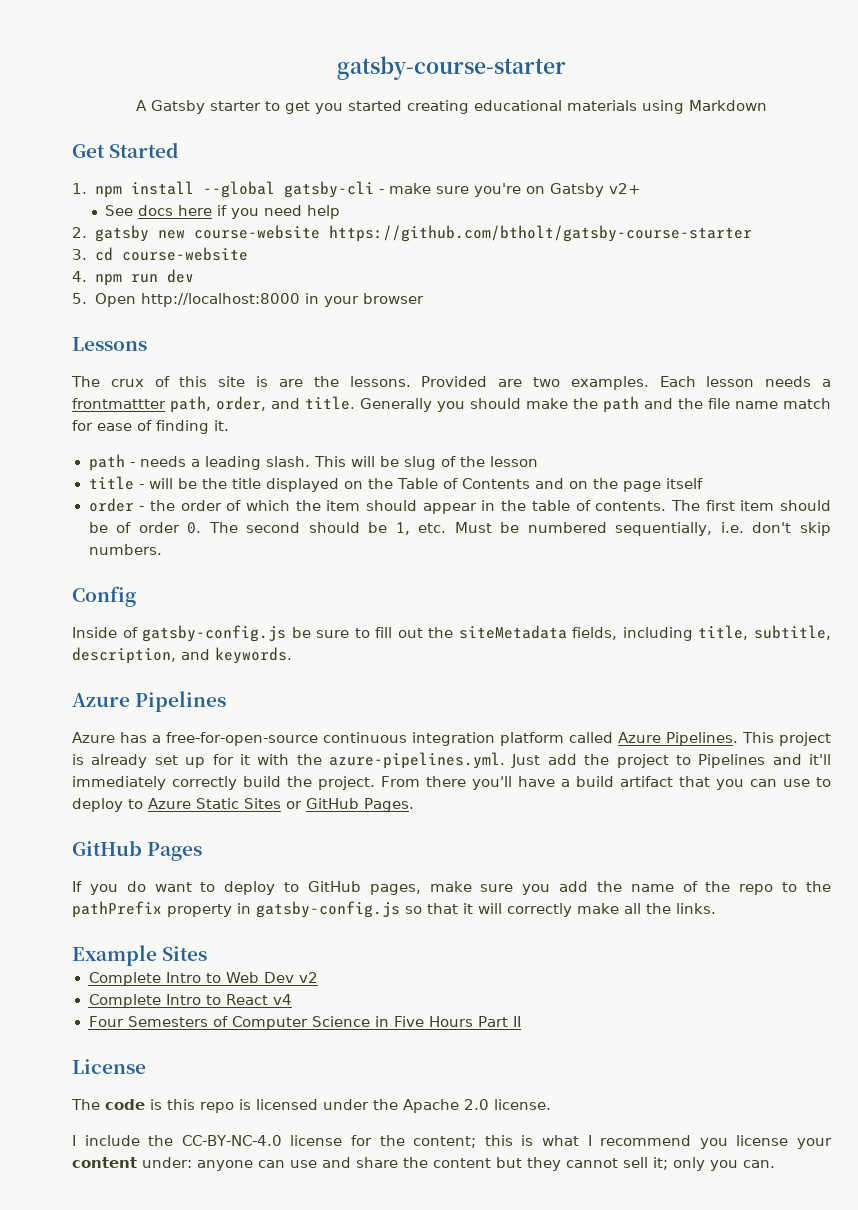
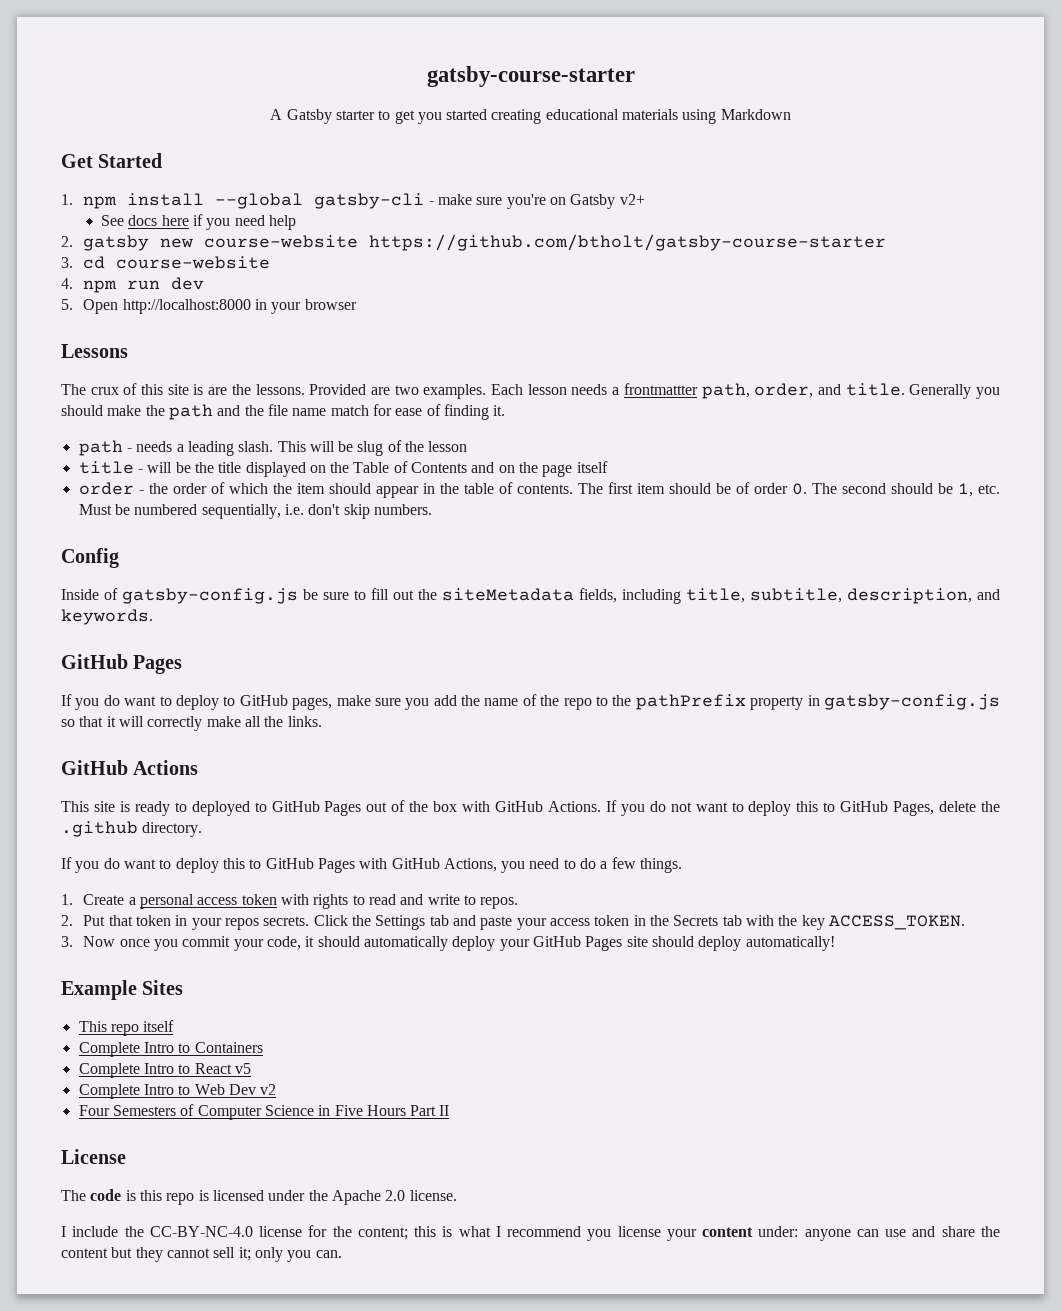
[72,691,227,712] [72,732,832,746] [72,752,831,769] [72,776,831,790] [72,798,414,812] // Azure Pipelines // Azure has a free-for-open-source continuous integration platform called Azure Pipelines. This project is already set up for it with the azure-pipelines.yml. Just add the project to Pipelines and it'll immediately correctly build the project. From there you'll have a build artifact that you can use to deploy to Azure Static Sites or GitHub Pages. -> (153, 617) none
[72,945,208,966] Example Sites -> [61,760,199,775] [61,800,1001,816] [61,821,203,837] [61,857,683,873] [61,894,519,909] [61,915,965,930] [61,936,835,951] [61,980,184,1000] [78,1020,175,1036] [78,1042,263,1057] [78,1063,251,1078] GitHub Actions // This site is ready to deployed to GitHub Pages out of the box with GitHub Actions. If you do not want to deploy this to GitHub Pages, delete the .github directory. // If you do want to deploy this to GitHub Pages with GitHub Actions, you need to do a few things. // 1. Create a personal access token with rights to read and write to repos. // 2. Put that token in your repos secrets. Click the Settings tab and paste your access token in the Secrets tab with the key ACCESS_TOKEN. // 3. Now once you commit your code, it should automatically deploy your GitHub Pages site should deploy automatically! // Example Sites // This repo itself // Complete Intro to Containers // Complete Intro to React v5
[88,994,292,1008] // Complete Intro to React v4 -> (277, 1089) none

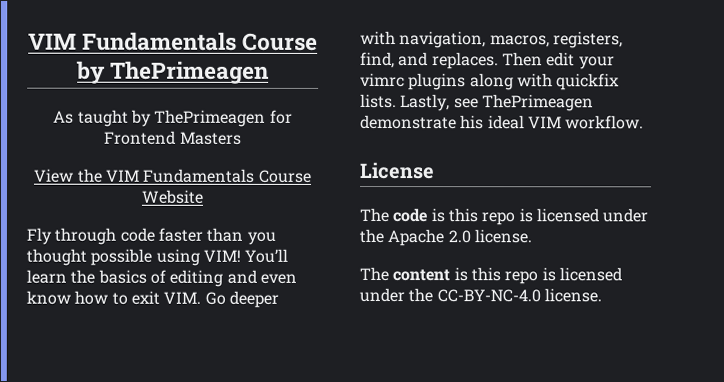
[426,66,635,87] [270,109,791,124] [61,153,163,168] [61,193,645,209] [101,214,296,230] [61,234,887,251] [61,256,271,269] [61,277,205,293] [61,299,357,314] [61,344,128,358] [61,383,1000,399] [61,404,506,420] [78,440,468,456] [78,461,608,477] [78,482,1001,498] [78,504,432,519] [61,548,119,568] [61,588,1000,604] [61,609,153,625] [61,654,183,674] [61,694,1000,710] [61,716,322,731] [61,760,199,775] [61,800,1001,816] [61,821,203,837] [61,857,683,873] [61,894,519,909] [61,915,965,930] [61,936,835,951] [61,980,184,1000] [78,1020,175,1036] [78,1042,263,1057] [78,1063,251,1078] [78,1084,277,1099] [78,1104,450,1120] gatsby-course-starter // A Gatsby starter to get you started creating educational materials using Markdown // Get Started // 1. npm install --global gatsby-cli - make sure you're on Gatsby v2+ // See docs here if you need help // 2. gatsby new course-website https://github.com/btholt/gatsby-course-starter // 3. cd course-website // 4. npm run dev // 5. Open http://localhost:8000 in your browser // Lessons // The crux of this site is are the lessons. Provided are two examples. Each lesson needs a frontmattter path, order, and title. Generally you should make the path and the file name match for ease of finding it. // path - needs a leading slash. This will be slug of the lesson // title - will be the title displayed on the Table of Contents and on the page itself // order - the order of which the item should appear in the table of contents. The first item should be of order 0. The second should be 1, etc. Must be numbered sequentially, i.e. don't skip numbers. // Config // Inside of gatsby-config.js be sure to fill out the siteMetadata fields, including title, subtitle, description, and keywords. // GitHub Pages // If you do want to deploy to GitHub pages, make sure you add the name of the repo to the pathPrefix property in gatsby-config.js so that it will correctly make all the links. // GitHub Actions // This site is ready to deployed to GitHub Pages out of the box with GitHub Actions. If you do not want to deploy this to GitHub Pages, delete the .github directory. // If you do want to deploy this to GitHub Pages with GitHub Actions, you need to do a few things. // 1. Create a personal access token with rights to read and write to repos. // 2. Put that token in your repos secrets. Click the Settings tab and paste your access token in the Secrets tab with the key ACCESS_TOKEN. // 3. Now once you commit your code, it should automatically deploy your GitHub Pages site should deploy automatically! // Example Sites // This repo itself // Complete Intro to Containers // Complete Intro to React v5 // Complete Intro to Web Dev v2 // Four Semesters of Computer Science in Five Hours Part II -> [27,31,319,51] [75,60,270,84] [53,109,293,127] [104,130,242,145] [34,168,312,183] [141,189,204,204] [26,227,276,245] [26,248,289,266] [26,269,297,287] [26,290,279,308] [360,30,623,49] [360,51,615,70] [360,72,621,91] [360,93,594,112] [360,114,645,130] VIM Fundamentals Course by ThePrimeagen // As taught by ThePrimeagen for Frontend Masters // View the VIM Fundamentals Course Website // Fly through code faster than you thought possible using VIM! You’ll learn the basics of editing and even know how to exit VIM. Go deeper with navigation, macros, registers, find, and replaces. Then edit your vimrc plugins along with quickfix lists. Lastly, see ThePrimeagen demonstrate his ideal VIM workflow.
[61,1225,1000,1241] [61,1247,342,1262] I include the CC-BY-NC-4.0 license for the content; this is what I recommend you license your content under: anyone can use and share the content but they cannot sell it; only you can. -> [359,266,622,285] [359,287,602,303] The content is this repo is licensed under the CC-BY-NC-4.0 license.

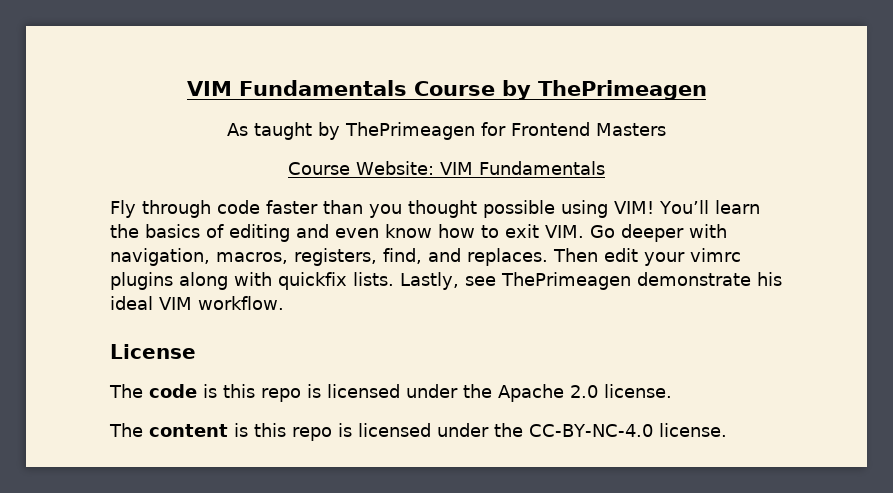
[34,168,312,183] [141,189,204,204] View the VIM Fundamentals Course Website -> [288,161,605,175] Course Website: VIM Fundamentals

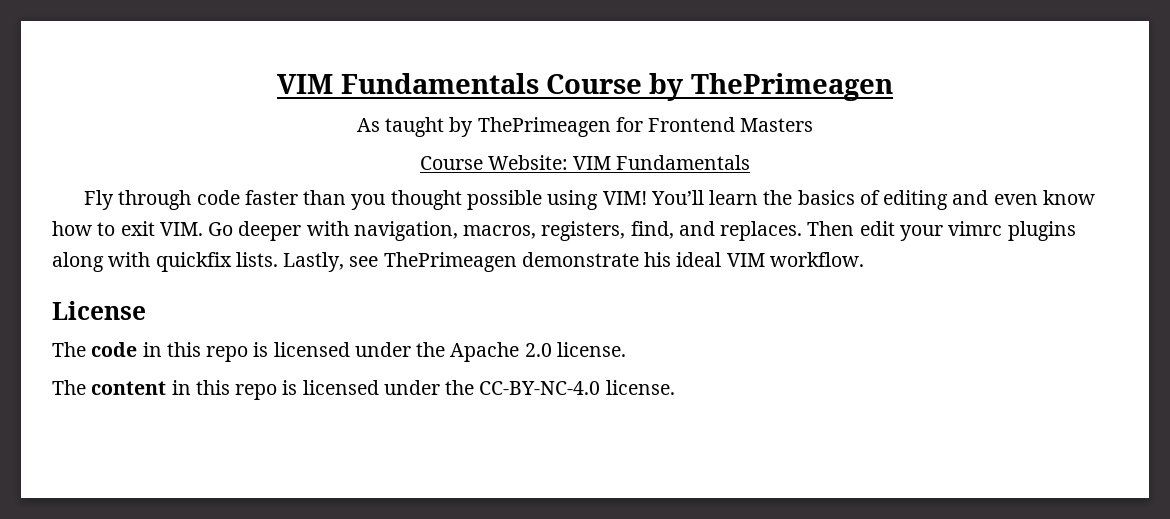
[203,384,217,398] is -> [142,342,162,357] in
[234,423,248,437] is -> [171,380,191,395] in

